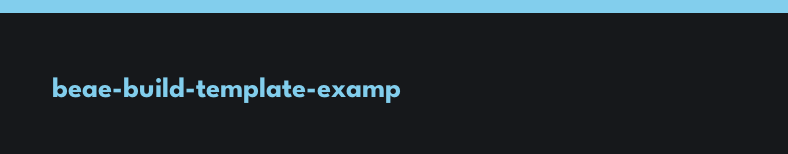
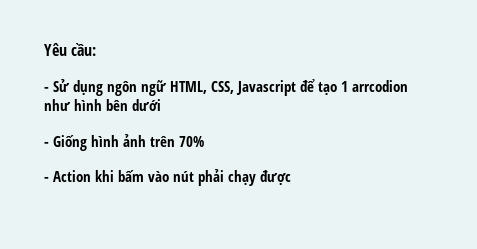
[52,77,401,103] beae-build-template-examp -> [44,43,97,56] [44,79,408,96] [44,99,161,111] [44,134,204,151] [44,169,291,186] Yêu cầu: // - Sử dụng ngôn ngữ HTML, CSS, Javascript để tạo 1 arrcodion như hình bên dưới // - Giống hình ảnh trên 70% // - Action khi bấm vào nút phải chạy được

